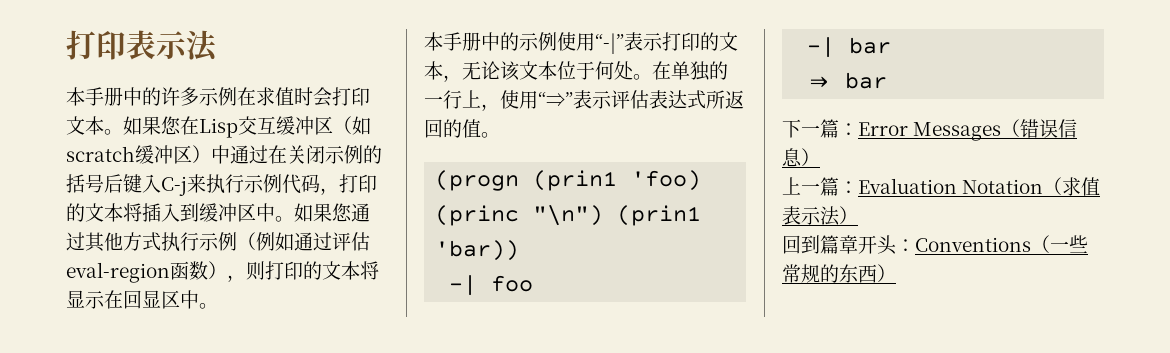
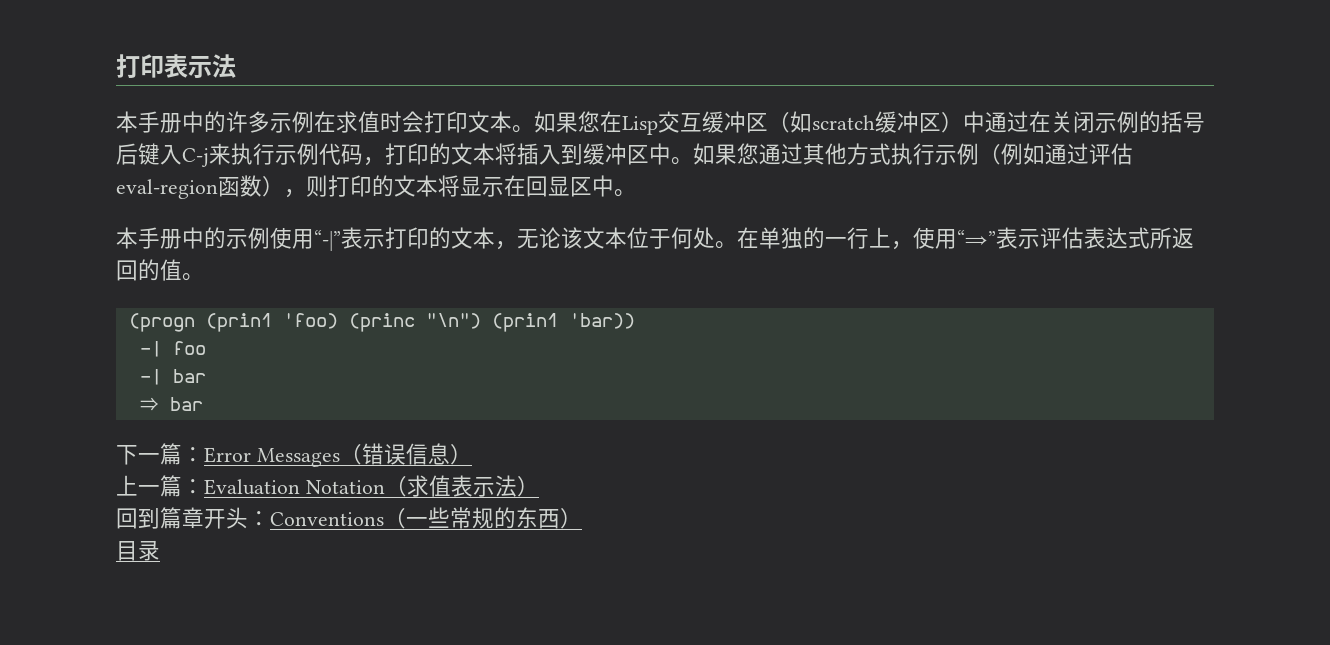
(896, 273) none -> [116,540,160,561] // 目录

